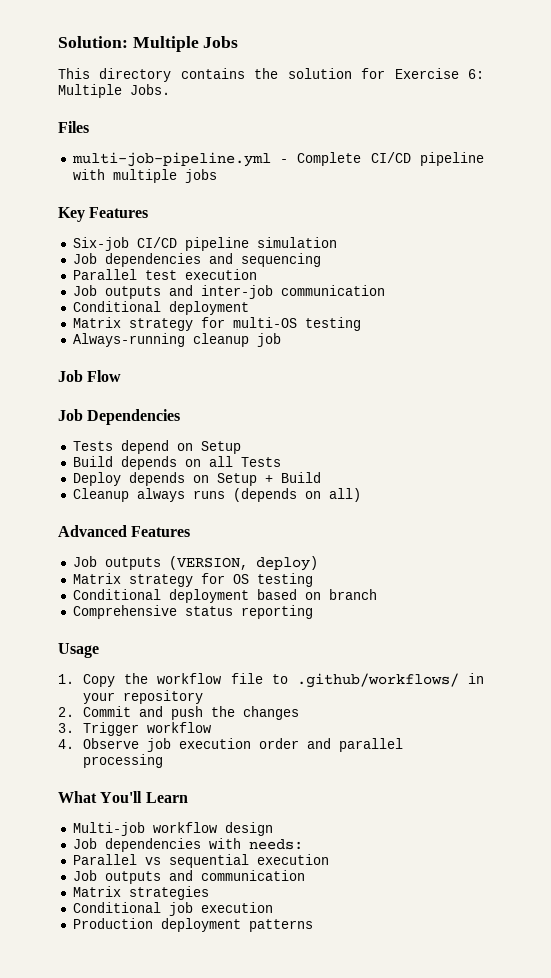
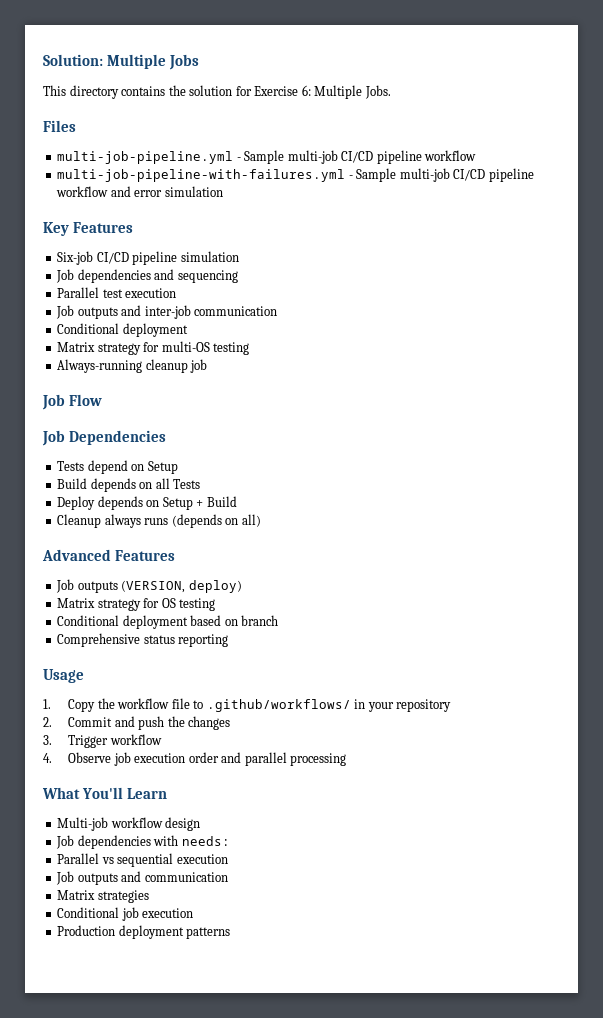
[297,152,484,166] [72,169,217,183] Complete CI/CD pipeline with multiple jobs -> [244,150,477,164] [57,168,534,182] [56,186,223,197] Sample multi-job CI/CD pipeline workflow // multi-job-pipeline-with-failures.yml - Sample multi-job CI/CD pipeline workflow and error simulation

